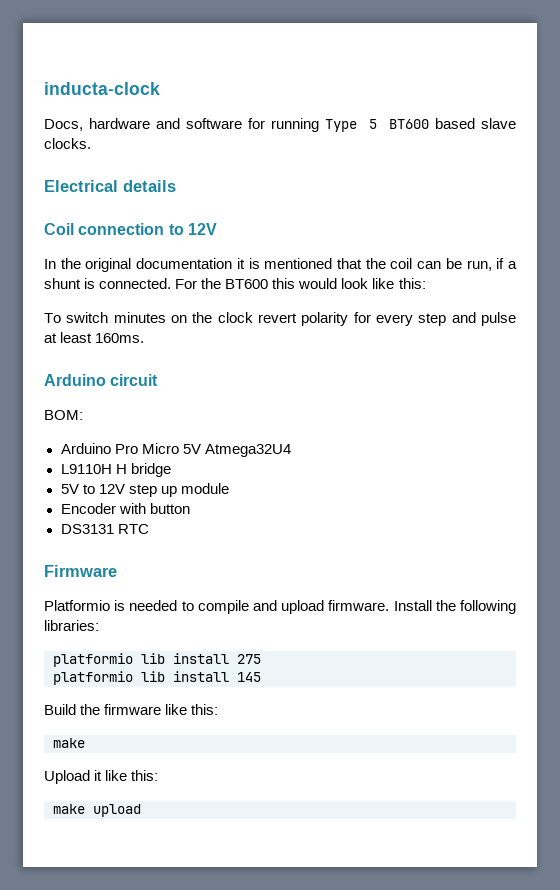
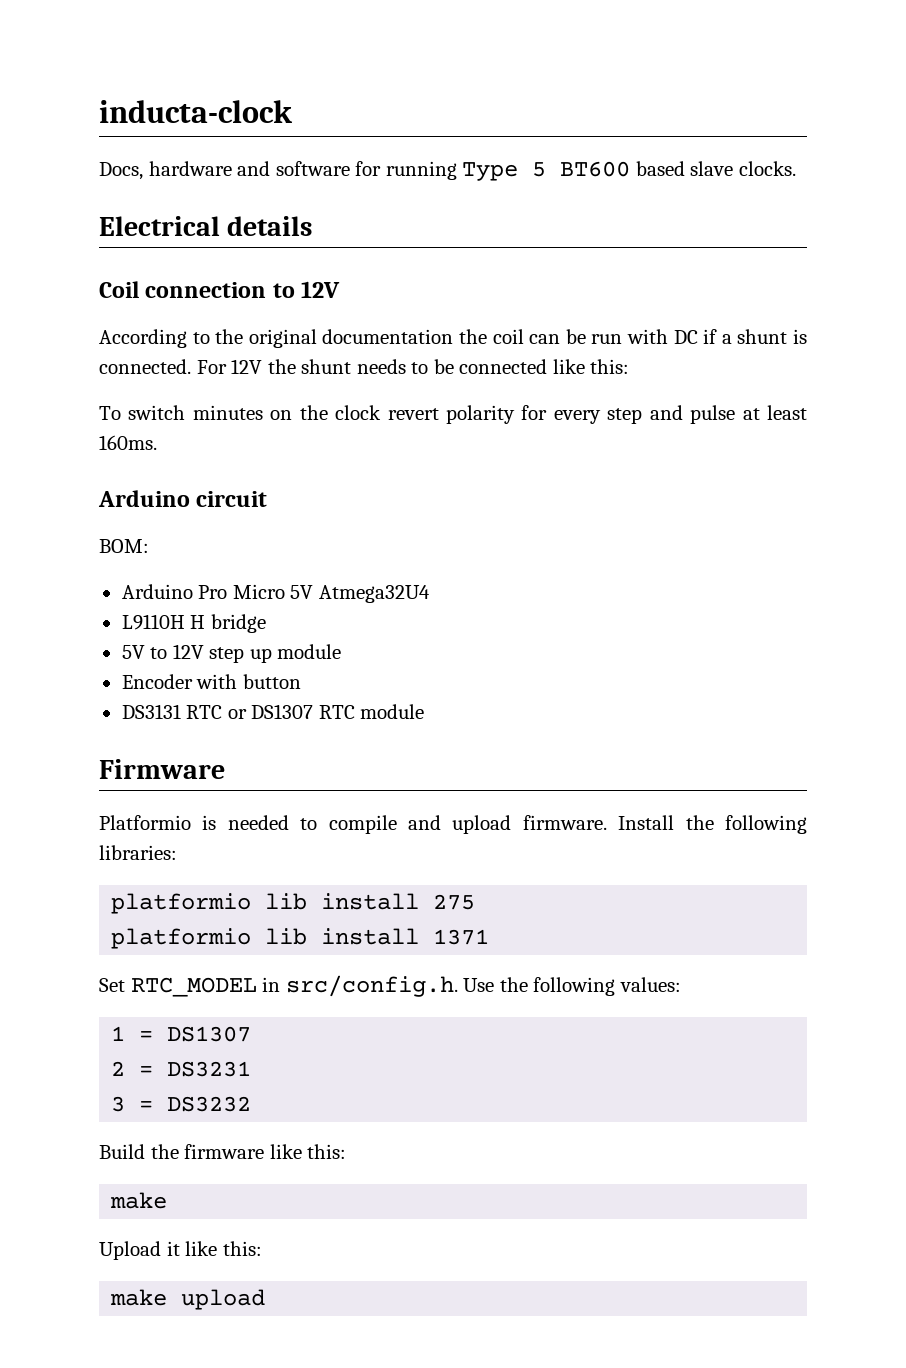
[44,259,56,269] In -> [99,329,210,348] According to
[236,258,363,269] it is mentioned that -> (454, 336) none
[466,260,492,271] run, -> [591,329,698,344] run with DC
[201,278,369,289] the BT600 this would look -> [231,359,548,374] 12V the shunt needs to be connected
(149, 529) none -> [227,704,425,719] or DS1307 RTC module
[237,672,261,682] 145 -> [433,929,490,945] [99,975,681,997] [111,1026,252,1042] [111,1061,252,1077] [111,1096,252,1112] 1371 // Set RTC_MODEL in src/config.h. Use the following values: // 1 = DS1307 // 2 = DS3231 // 3 = DS3232

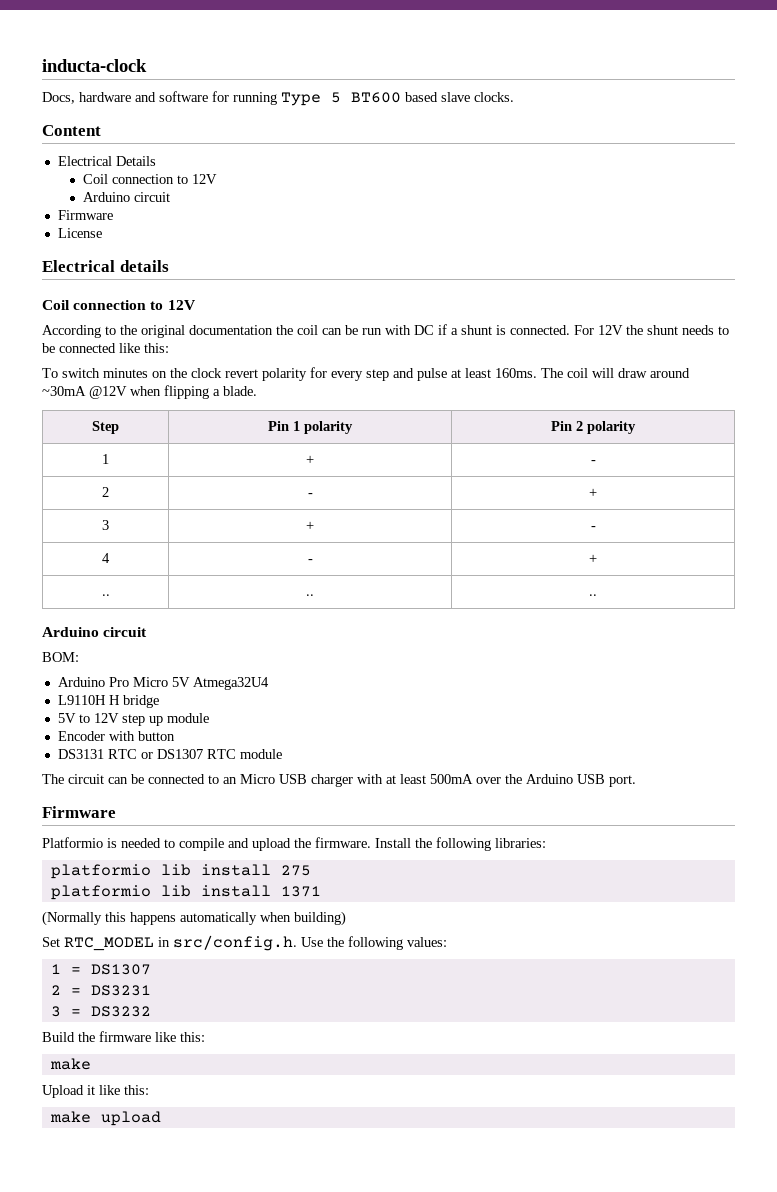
(796, 168) none -> [42,125,101,136] [57,156,156,166] [83,174,218,184] [83,192,171,202] [57,210,113,220] [57,228,102,238] // Content // Electrical Details // Coil connection to 12V // Arduino circuit // Firmware // License
(157, 442) none -> [541,368,690,378] [42,385,257,399] [92,421,119,434] [268,421,353,434] [551,421,636,434] [102,454,109,464] [306,455,314,464] [590,460,596,464] [102,487,109,497] [307,493,313,497] [589,488,597,497] [102,520,109,530] [306,521,314,530] [590,526,596,530] [102,553,110,563] [307,559,313,563] [589,554,597,563] [101,594,110,596] [306,594,314,596] [589,594,597,596] The coil will draw around ~30mA @12V when flipping a blade. // Step | Pin 1 polarity | Pin 2 polarity // 1 | + | - // 2 | - | + // 3 | + | - // 4 | - | + // .. | .. | ..
(425, 711) none -> [42,774,636,787] // The circuit can be connected to an Micro USB charger with at least 500mA over the Arduino USB port.
(512, 824) none -> [294,838,311,848] the
(490, 937) none -> [42,911,346,926] // (Normally this happens automatically when building)

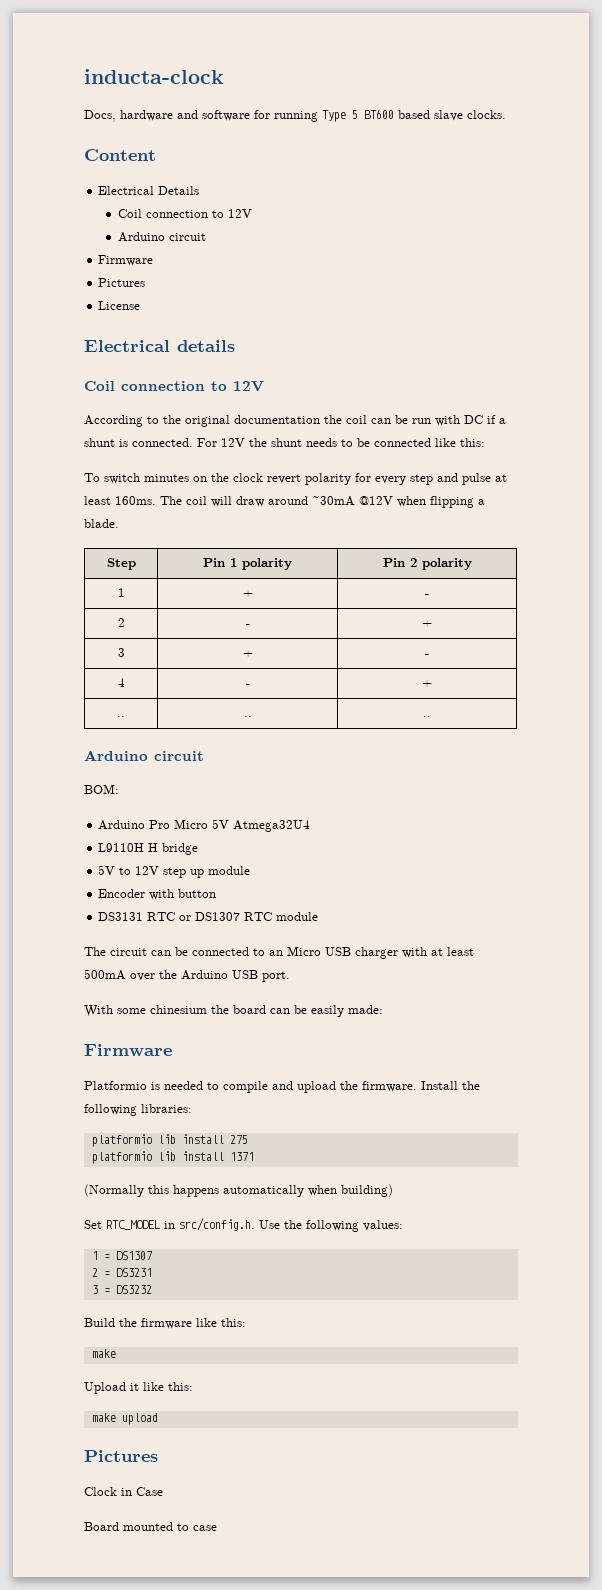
(113, 215) none -> [98,278,146,287] // Pictures
(636, 781) none -> [84,1005,383,1017] // With some chinesium the board can be easily made:
(161, 1118) none -> [84,1450,158,1462] [84,1487,163,1496] [84,1522,217,1531] // Pictures // Clock in Case // Board mounted to case

